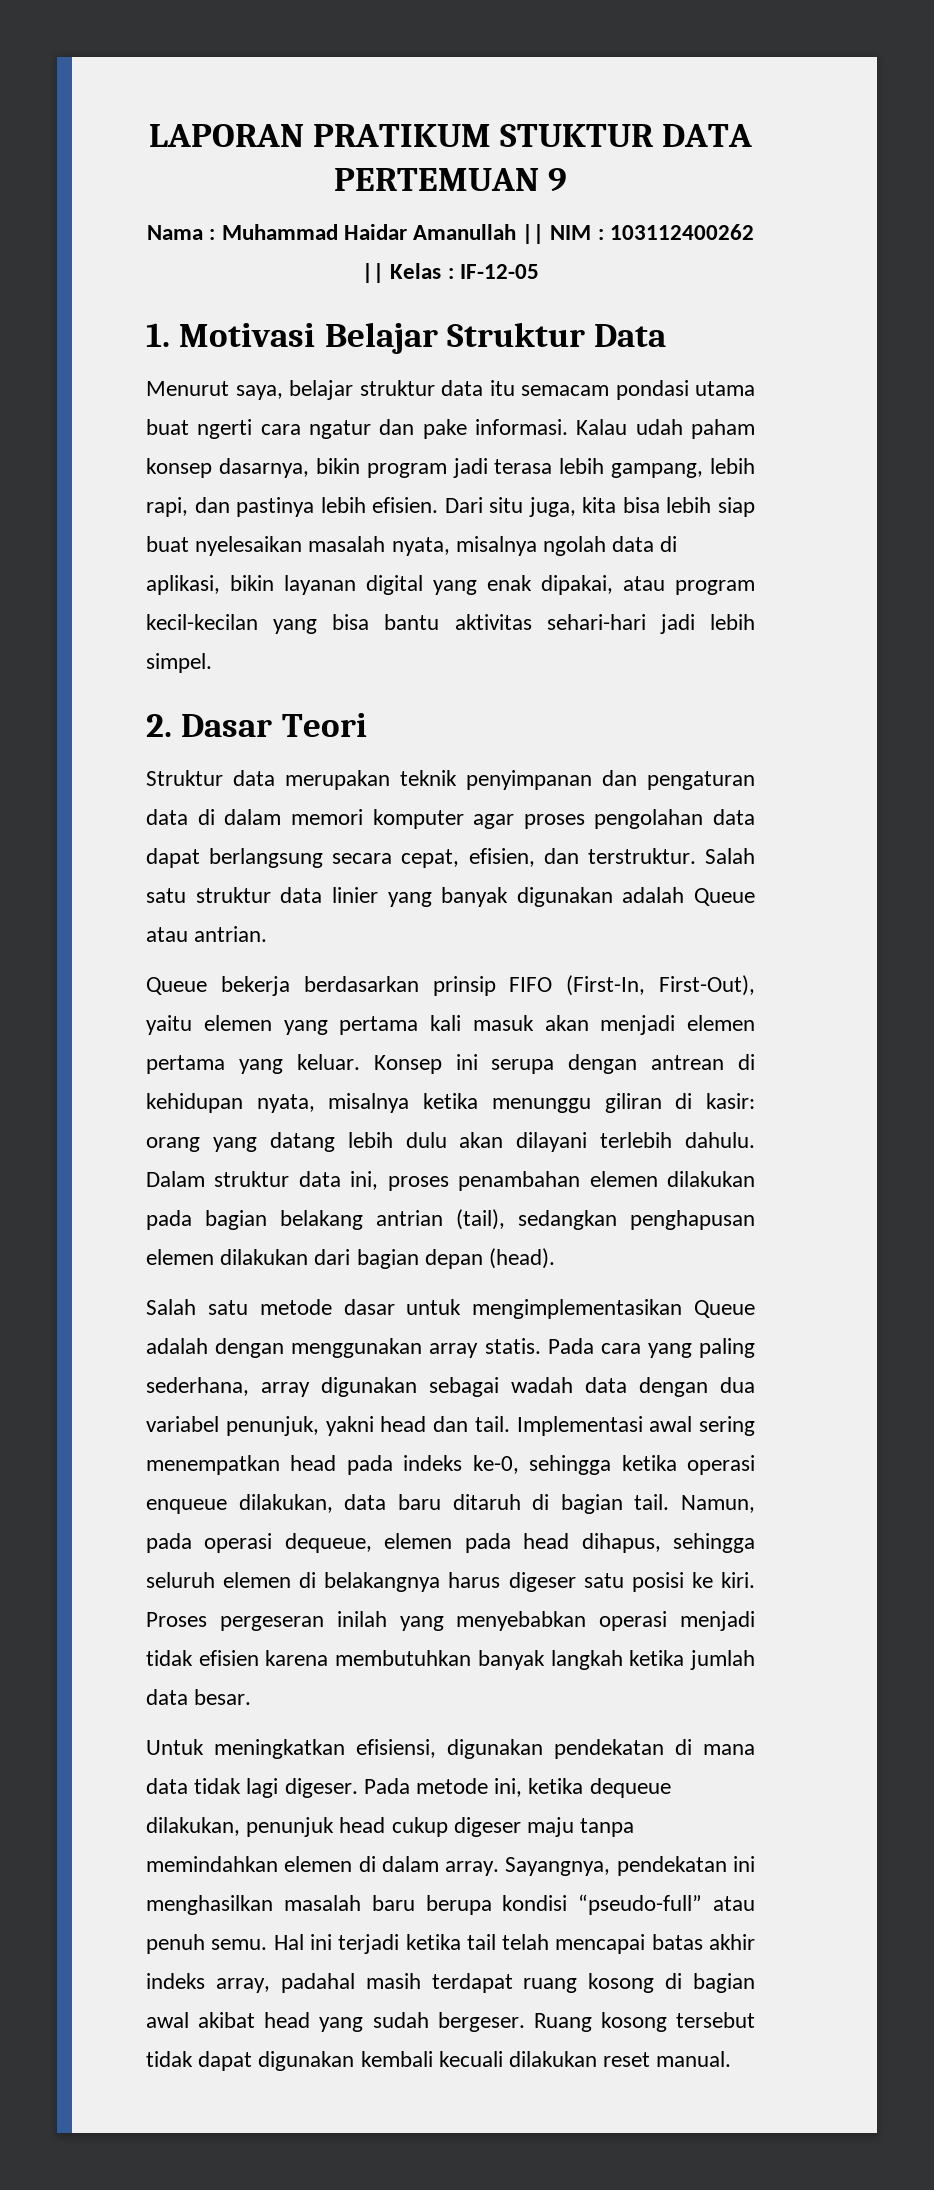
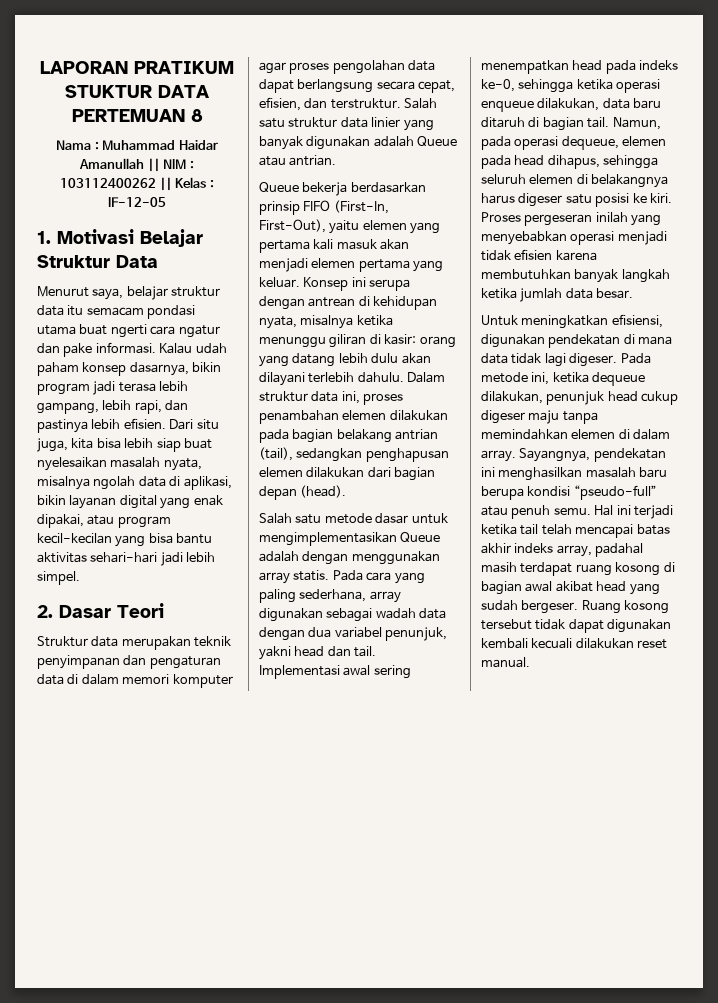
[548,168,568,192] 9 -> [190,109,203,122] 8

